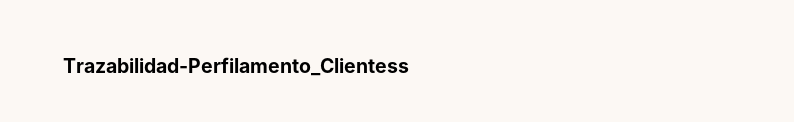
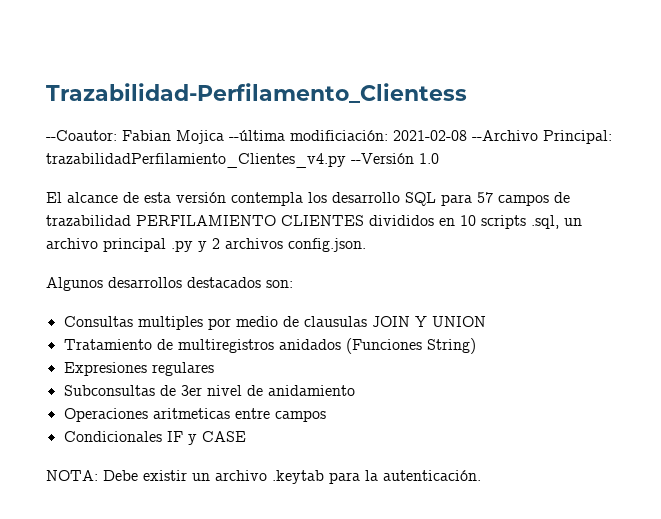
(409, 66) none -> [46,130,612,144] [46,153,439,168] [46,192,570,206] [46,215,582,229] [46,238,366,252] [46,277,293,291] [63,316,486,330] [63,338,476,354] [63,362,214,376] [63,385,355,396] [63,408,326,422] [63,431,246,445] [46,470,481,484] // --Coautor: Fabian Mojica --última modificiación: 2021-02-08 --Archivo Principal: trazabilidadPerfilamiento_Clientes_v4.py --Versión 1.0 // El alcance de esta versión contempla los desarrollo SQL para 57 campos de trazabilidad PERFILAMIENTO CLIENTES divididos en 10 scripts .sql, un archivo principal .py y 2 archivos config.json. // Algunos desarrollos destacados son: // Consultas multiples por medio de clausulas JOIN Y UNION // Tratamiento de multiregistros anidados (Funciones String) // Expresiones regulares // Subconsultas de 3er nivel de anidamiento // Operaciones aritmeticas entre campos // Condicionales IF y CASE // NOTA: Debe existir un archivo .keytab para la autenticación.

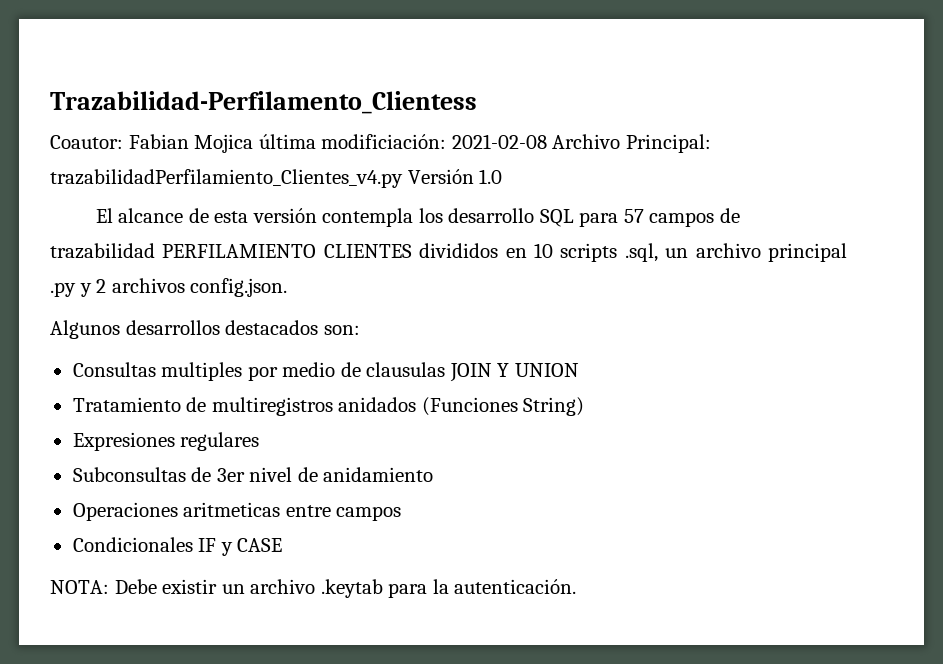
[46,130,117,141] --Coautor: -> [50,135,123,149] Coautor:
[229,130,285,141] --última -> [258,134,316,149] última
[472,130,538,141] --Archivo -> [552,134,621,149] Archivo
[351,153,414,164] --Versión -> [407,169,474,184] Versión

